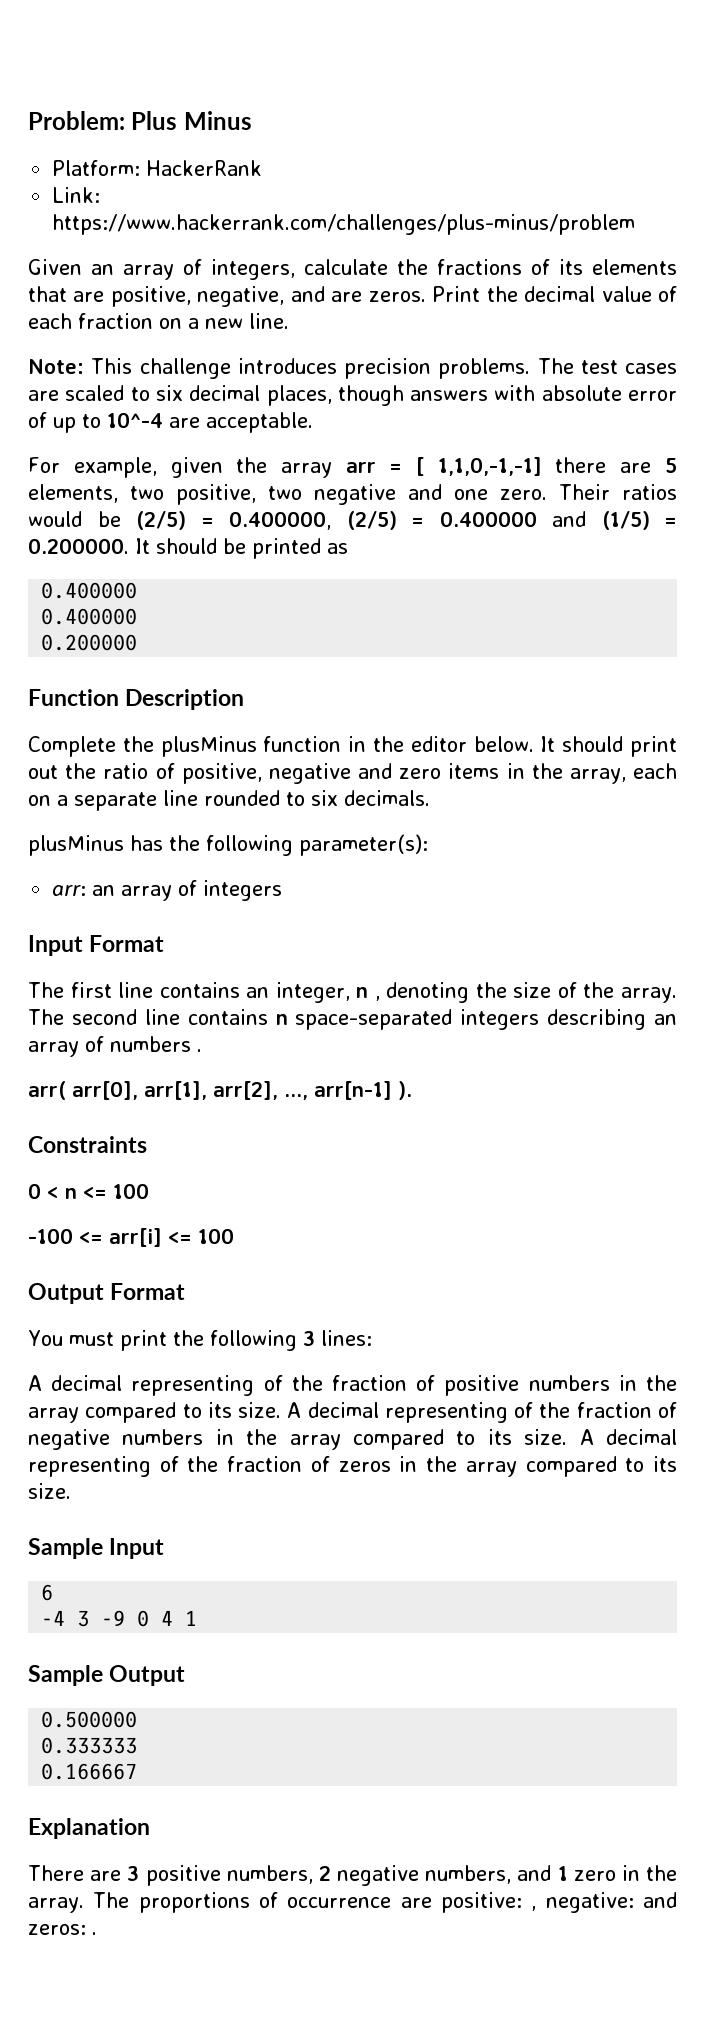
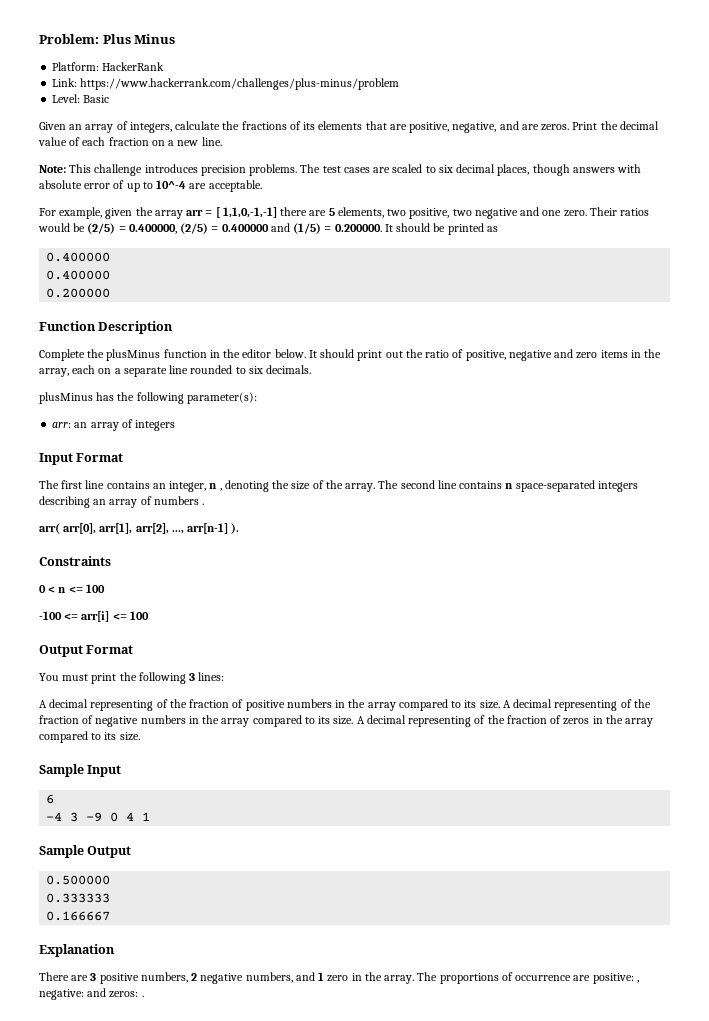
(636, 224) none -> [52,94,110,103] // Level: Basic

